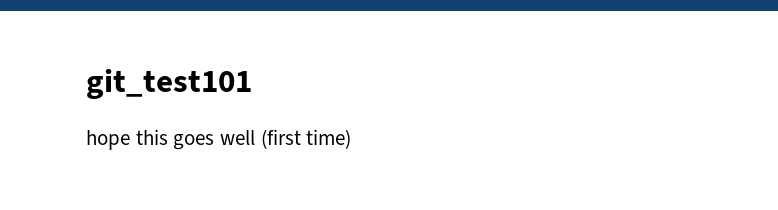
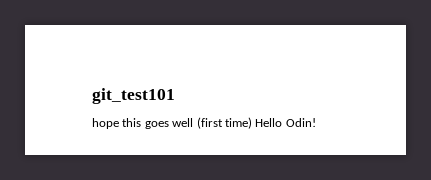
(352, 139) none -> [255,118,316,127] Hello Odin!

